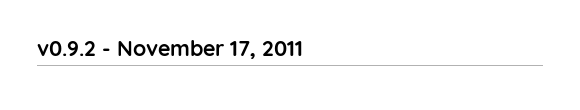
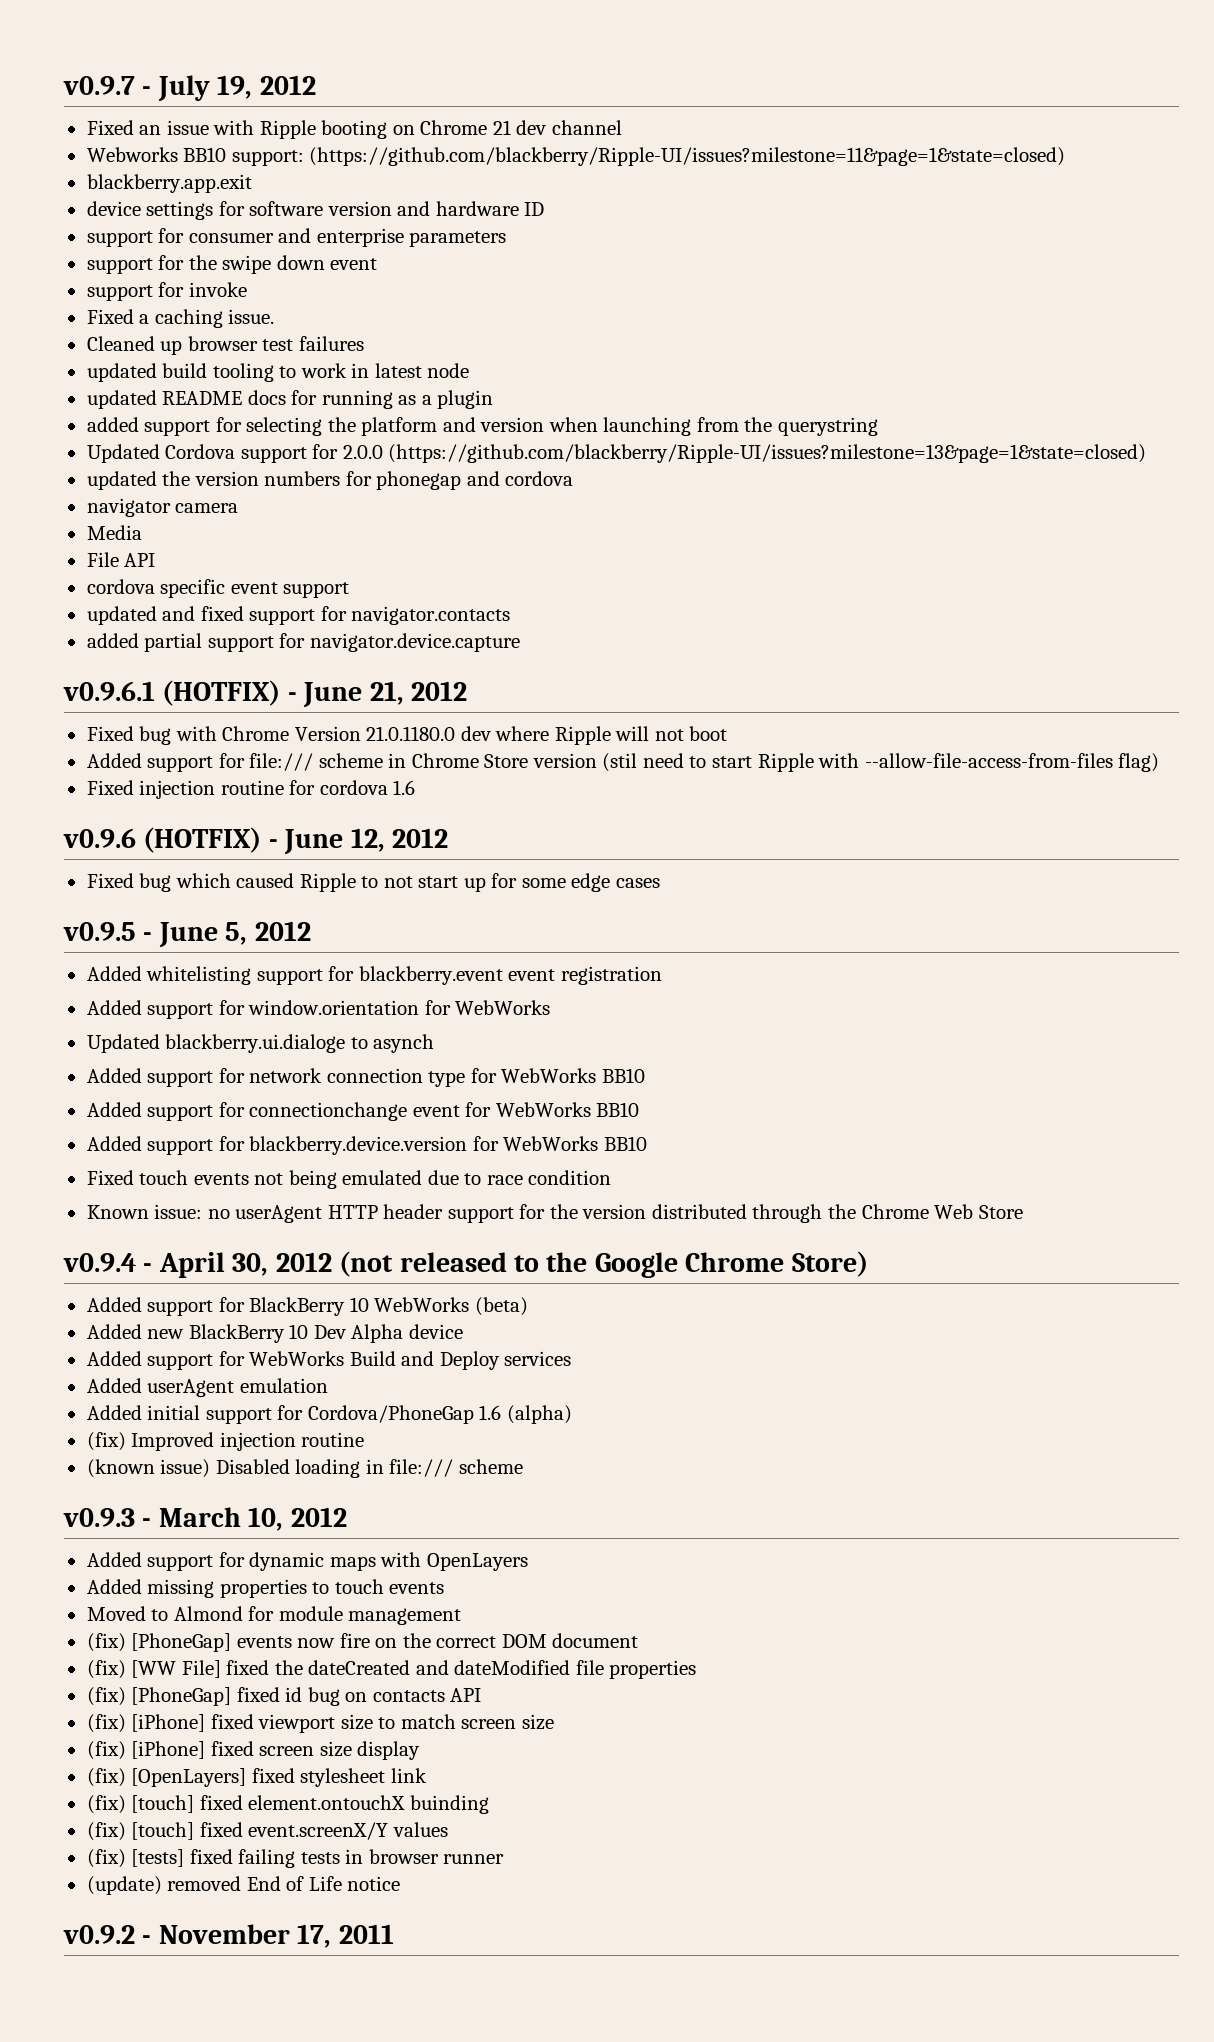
(37, 48) none -> [63,75,316,102] [86,120,622,139] [86,147,1066,166] [86,174,252,193] [86,201,545,220] [86,228,507,247] [86,255,378,274] [86,282,247,301] [86,309,275,328] [86,336,364,355] [86,363,470,382] [86,390,494,409] [86,417,878,436] [86,444,1147,463] [86,471,574,490] [86,498,239,517] [86,525,142,540] [86,552,156,567] [86,579,350,598] [86,606,511,625] [86,633,520,652] [63,680,468,708] [86,726,728,745] [86,753,1160,772] [86,780,416,799] [63,827,449,855] [86,873,660,892] [63,921,311,948] [86,966,662,985] [86,1000,551,1019] [86,1034,435,1053] [86,1068,645,1087] [86,1102,640,1121] [86,1136,647,1155] [86,1170,612,1189] [86,1204,1023,1223] [63,1251,868,1278] [86,1297,528,1316] [86,1324,463,1343] [86,1351,572,1370] [86,1378,328,1397] [86,1405,572,1424] [86,1432,365,1451] [86,1459,523,1478] [63,1507,347,1531] [86,1552,528,1571] [86,1579,445,1598] [86,1606,462,1625] [86,1633,639,1652] [86,1660,697,1679] [86,1687,482,1706] [86,1714,554,1733] [86,1741,421,1760] [86,1768,427,1787] [86,1795,489,1814] [86,1822,448,1841] [86,1849,505,1868] [86,1876,401,1895] v0.9.7 - July 19, 2012 // Fixed an issue with Ripple booting on Chrome 21 dev channel // Webworks BB10 support: (https://github.com/blackberry/Ripple-UI/issues?milestone=11&page=1&state=closed) // blackberry.app.exit // device settings for software version and hardware ID // support for consumer and enterprise parameters // support for the swipe down event // support for invoke // Fixed a caching issue. // Cleaned up browser test failures // updated build tooling to work in latest node // updated README docs for running as a plugin // added support for selecting the platform and version when launching from the querystring // Updated Cordova support for 2.0.0 (https://github.com/blackberry/Ripple-UI/issues?milestone=13&page=1&state=closed) // updated the version numbers for phonegap and cordova // navigator camera // Media // File API // cordova specific event support // updated and fixed support for navigator.contacts // added partial support for navigator.device.capture // v0.9.6.1 (HOTFIX) - June 21, 2012 // Fixed bug with Chrome Version 21.0.1180.0 dev where Ripple will not boot // Added support for file:/// scheme in Chrome Store version (stil need to start Ripple with --allow-file-access-from-files flag) // Fixed injection routine for cordova 1.6 // v0.9.6 (HOTFIX) - June 12, 2012 // Fixed bug which caused Ripple to not start up for some edge cases // v0.9.5 - June 5, 2012 // Added whitelisting support for blackberry.event event registration // Added support for window.orientation for WebWorks // Updated blackberry.ui.dialoge to asynch // Added support for network connection type for WebWorks BB10 // Added support for connectionchange event for WebWorks BB10 // Added support for blackberry.device.version for WebWorks BB10 // Fixed touch events not being emulated due to race condition // Known issue: no userAgent HTTP header support for the version distributed through the Chrome Web Store // v0.9.4 - April 30, 2012 (not released to the Google Chrome Store) // Added support for BlackBerry 10 WebWorks (beta) // Added new BlackBerry 10 Dev Alpha device // Added support for WebWorks Build and Deploy services // Added userAgent emulation // Added initial support for Cordova/PhoneGap 1.6 (alpha) // (fix) Improved injection routine // (known issue) Disabled loading in file:/// scheme // v0.9.3 - March 10, 2012 // Added support for dynamic maps with OpenLayers // Added missing properties to touch events // Moved to Almond for module management // (fix) [PhoneGap] events now fire on the correct DOM document // (fix) [WW File] fixed the dateCreated and dateModified file properties // (fix) [PhoneGap] fixed id bug on contacts API // (fix) [iPhone] fixed viewport size to match screen size // (fix) [iPhone] fixed screen size display // (fix) [OpenLayers] fixed stylesheet link // (fix) [touch] fixed element.ontouchX buinding // (fix) [touch] fixed event.screenX/Y values // (fix) [tests] fixed failing tests in browser runner // (update) removed End of Life notice //

